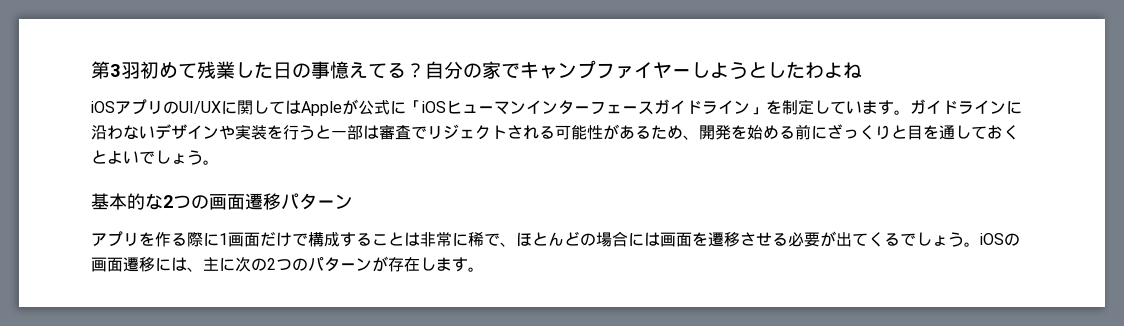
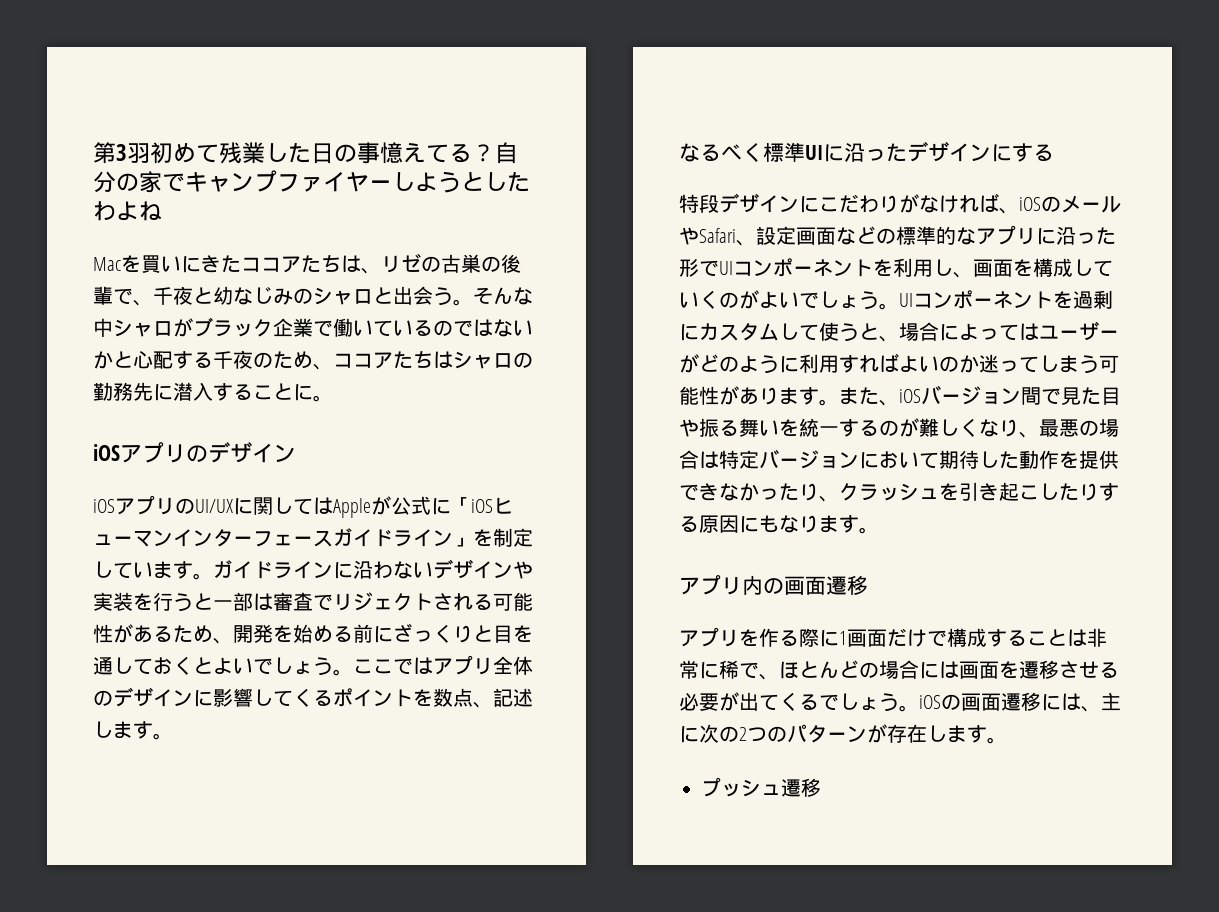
(862, 70) none -> [93,253,521,274] [93,286,533,306] [93,317,533,337] [93,350,533,370] [93,382,333,402] [93,442,296,463] // Macを買いにきたココアたちは、リゼの古巣の後輩で、千夜と幼なじみのシャロと出会う。そんな中シャロがブラック企業で働いているのではないかと心配する千夜のため、ココアたちはシャロの勤務先に潜入することに。 // iOSアプリのデザイン
[91,193,353,210] // 基本的な2つの画面遷移パターン -> [353,655,533,675] [93,687,533,708] [93,721,173,740] [679,141,1054,162] [679,193,1121,214] [679,225,1116,246] [679,258,1113,278] [679,290,1113,310] [679,321,1119,342] [679,353,1119,374] [679,385,1121,406] [679,418,1119,438] [679,449,1119,469] [679,482,1119,502] [679,515,879,534] [679,575,868,595] ここではアプリ全体のデザインに影響してくるポイントを数点、記述します。 // なるべく標準UIに沿ったデザインにする // 特段デザインにこだわりがなければ、iOSのメールやSafari、設定画面などの標準的なアプリに沿った形でUIコンポーネントを利用し、画面を構成していくのがよいでしょう。UIコンポーネントを過剰にカスタムして使うと、場合によってはユーザーがどのように利用すればよいのか迷ってしまう可能性があります。また、iOSバージョン間で見た目や振る舞いを統一するのが難しくなり、最悪の場合は特定バージョンにおいて期待した動作を提供できなかったり、クラッシュを引き起こしたりする原因にもなります。 // アプリ内の画面遷移
(484, 269) none -> [701,777,821,797] // プッシュ遷移

